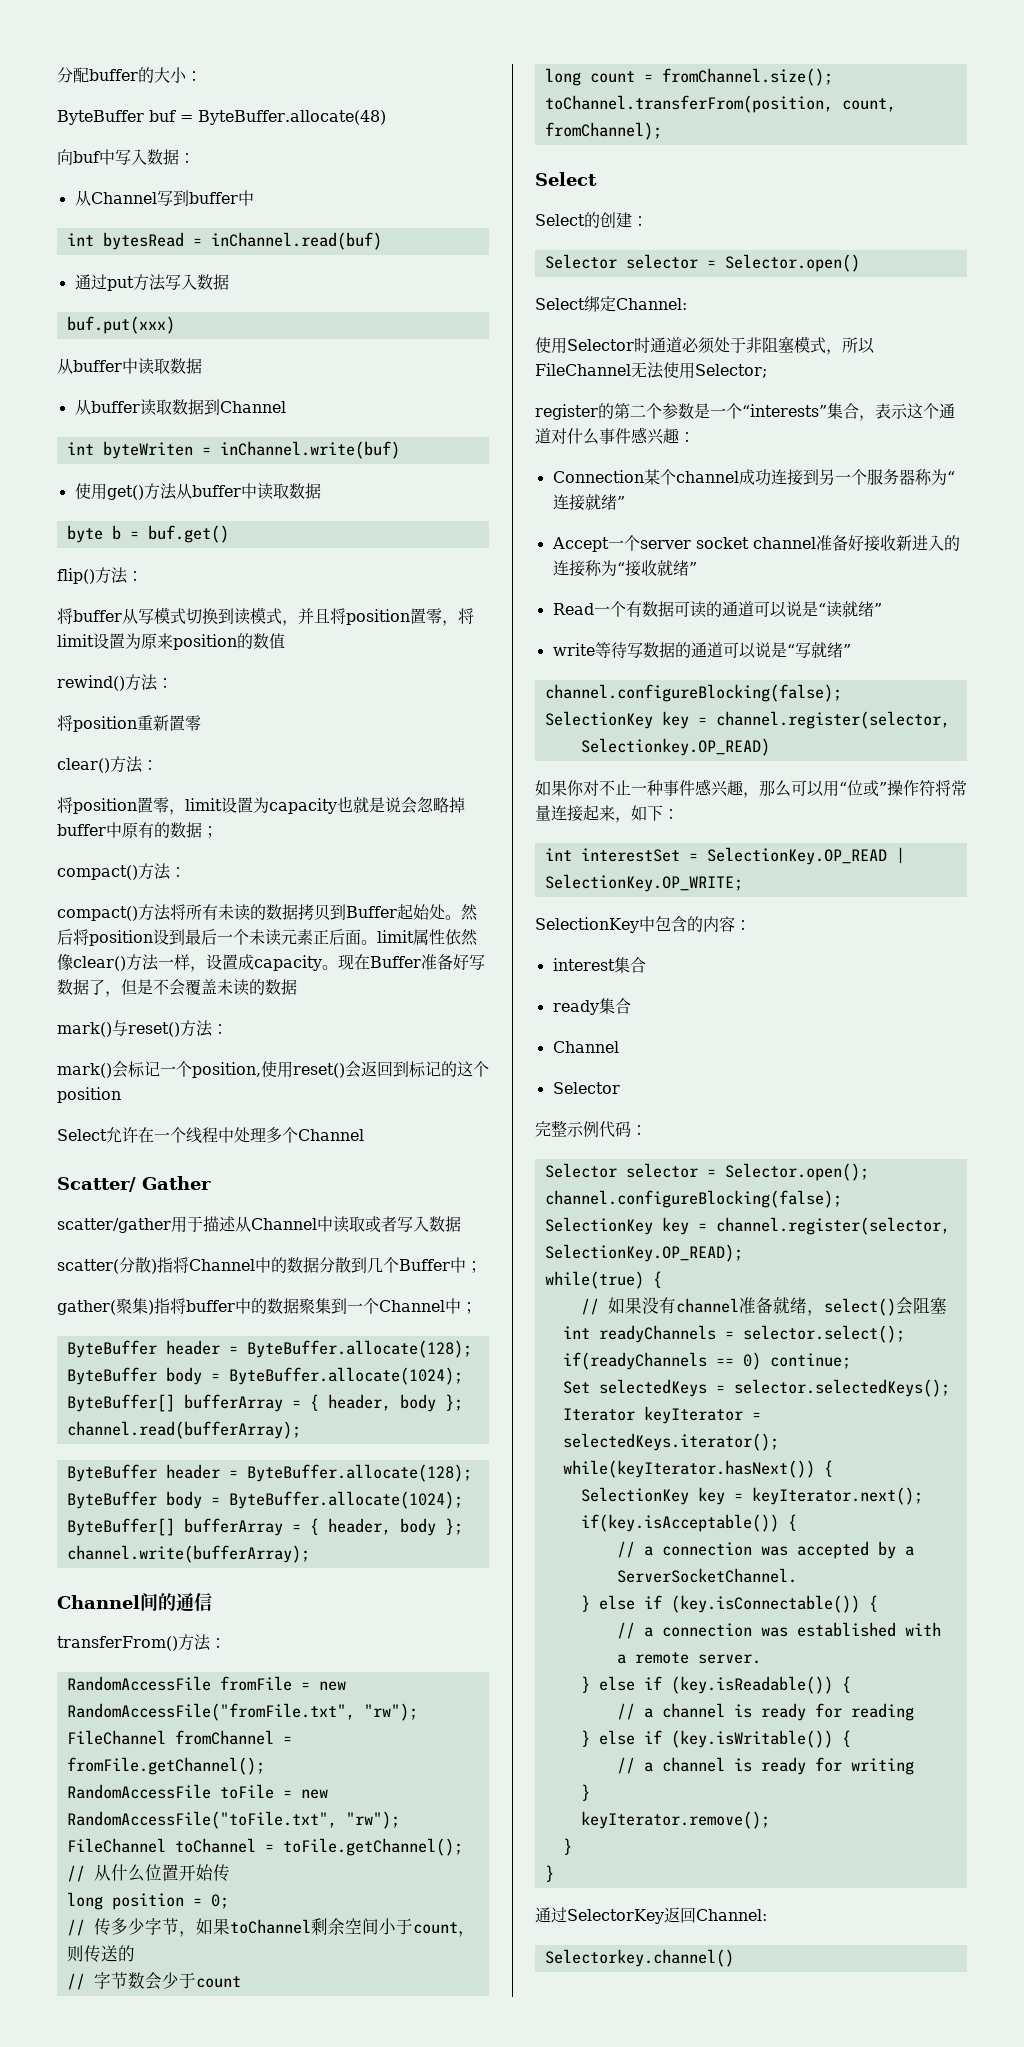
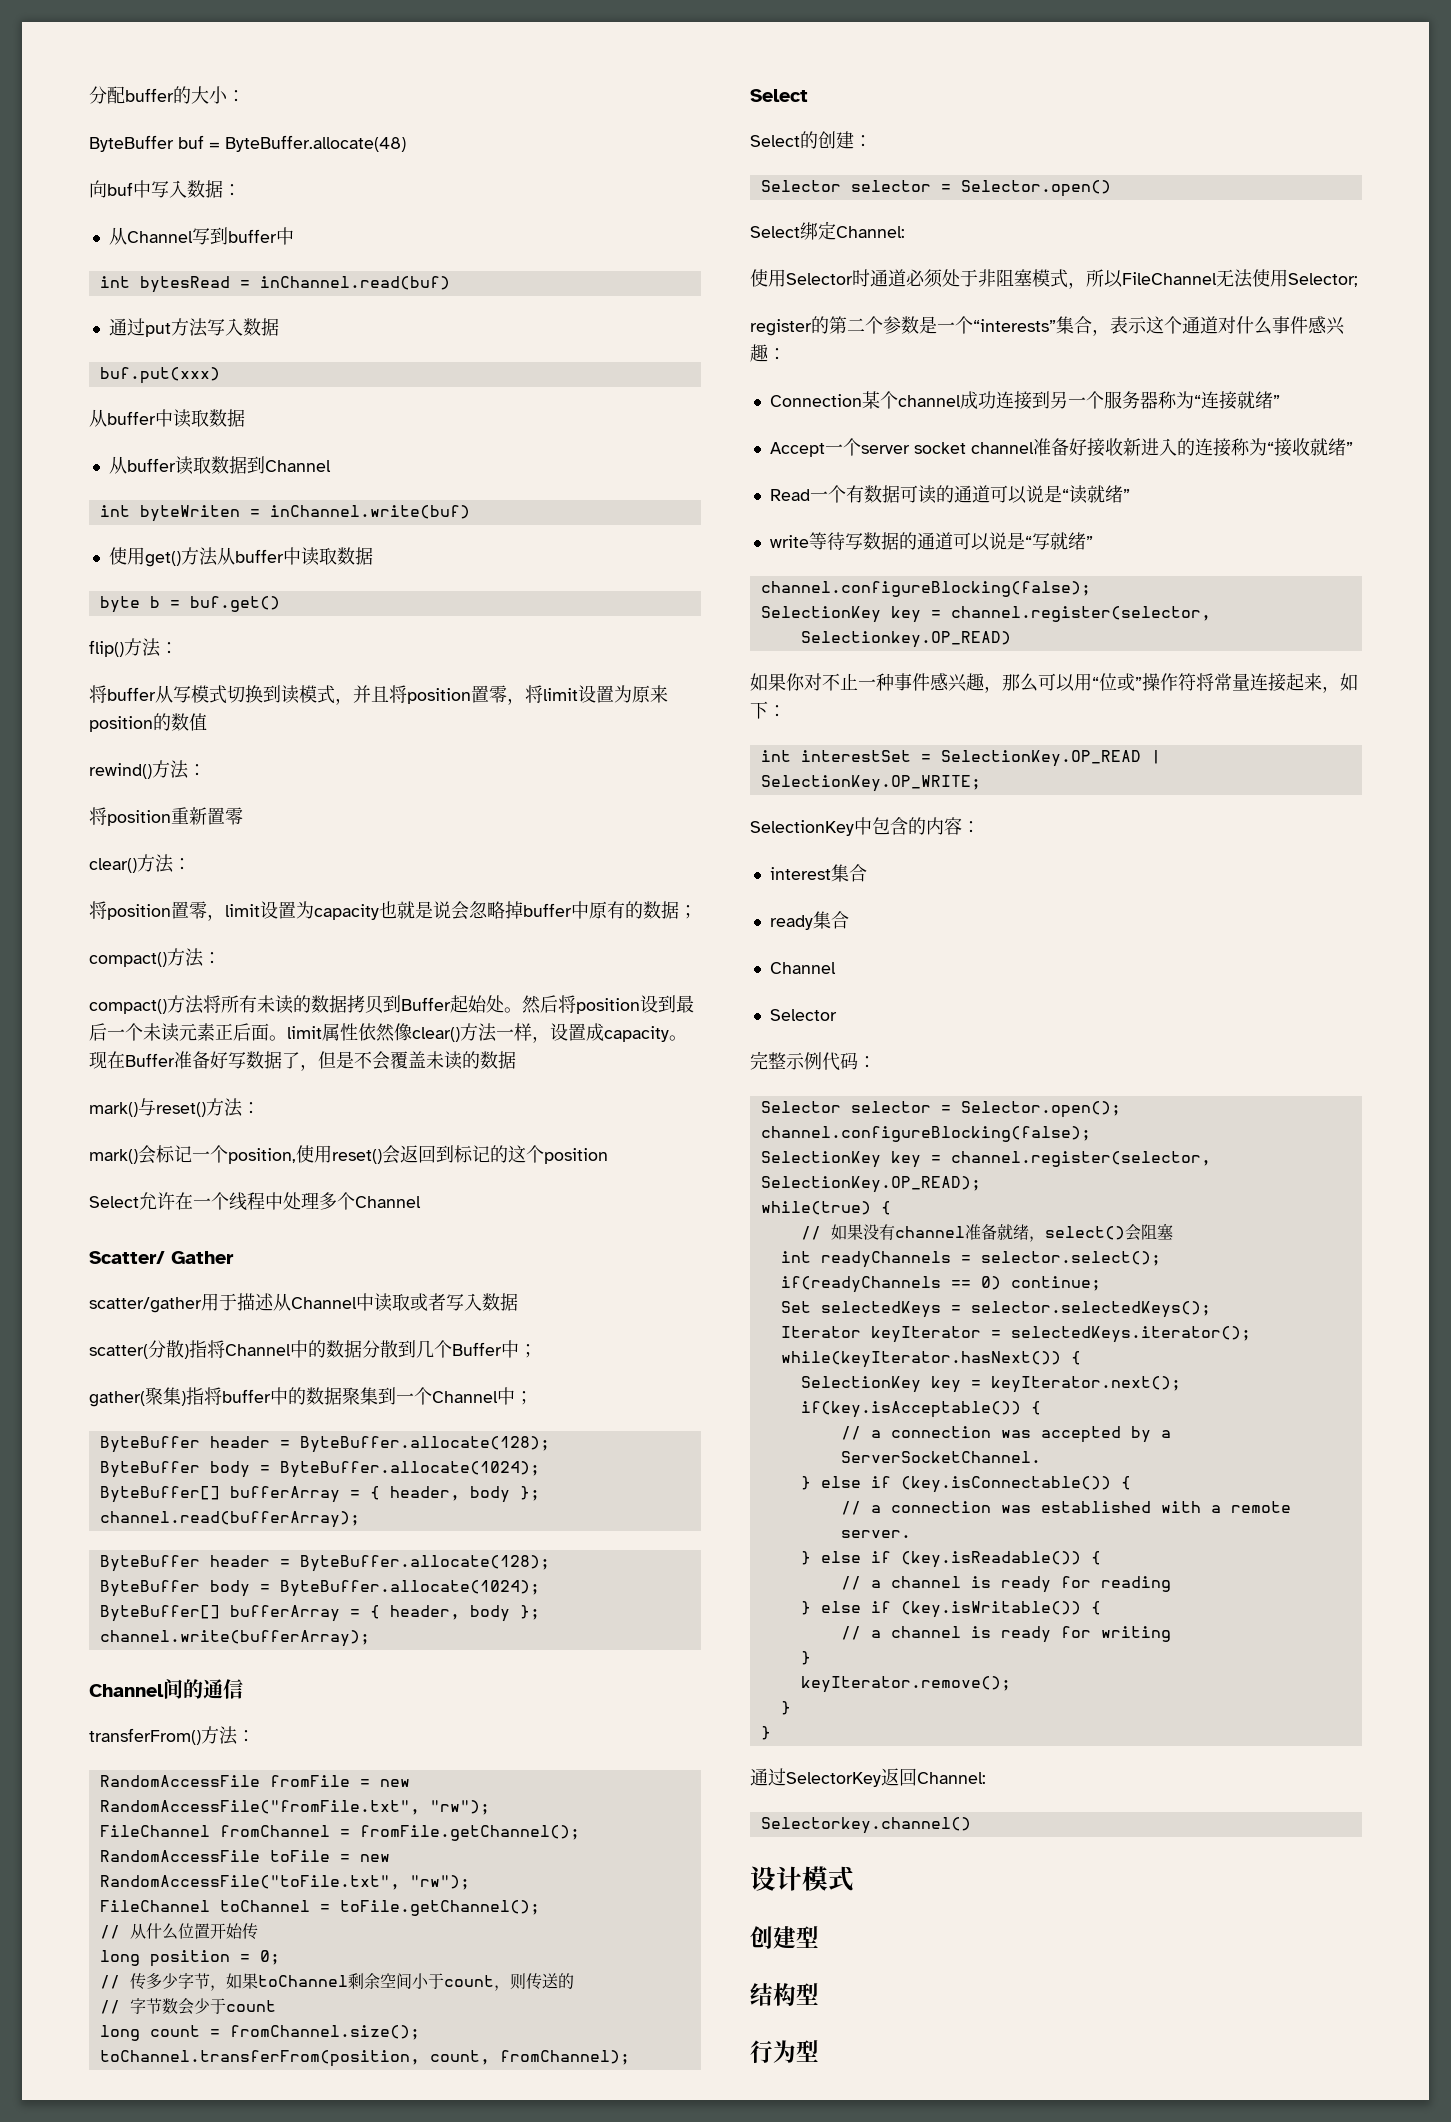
(734, 1958) none -> [750,1866,854,1892] [750,1926,819,1949] [750,1983,819,2006] [750,2040,819,2064] // 设计模式 // 创建型 // 结构型 // 行为型

